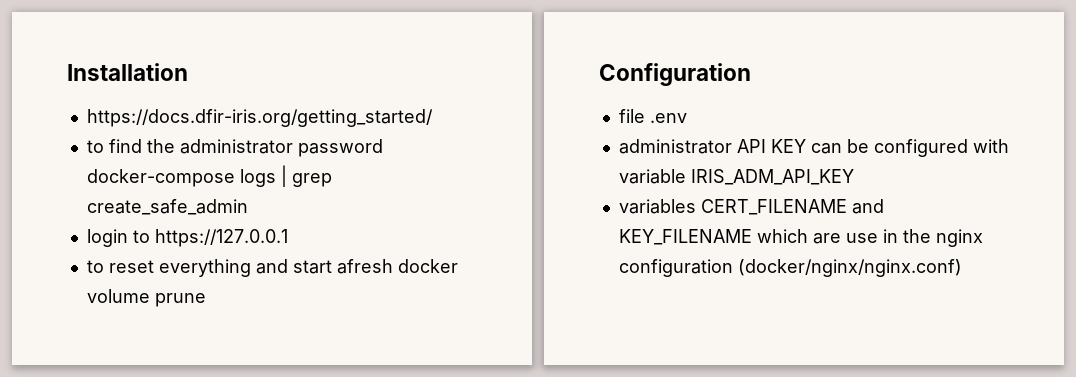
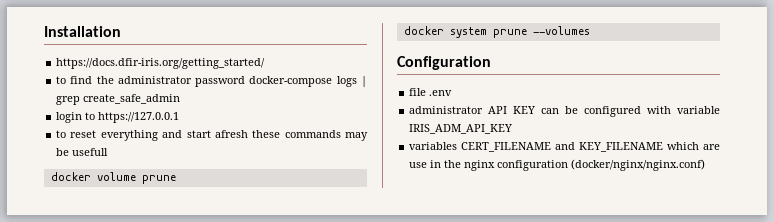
(393, 266) none -> [252,130,369,141] [56,148,109,156] these commands may be usefull //
(206, 300) none -> [403,26,590,38] // docker system prune --volumes

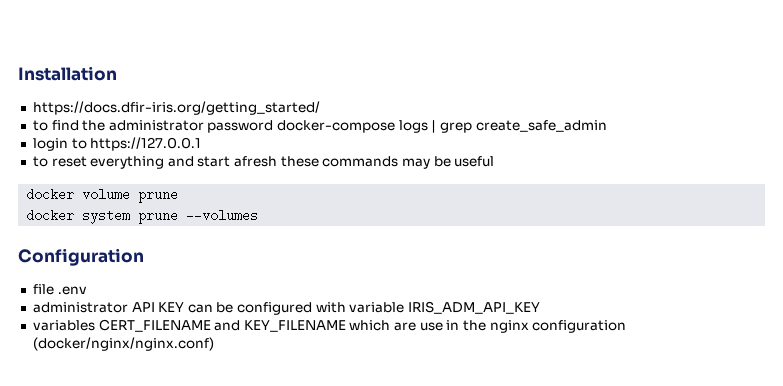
[72,148,109,156] usefull -> [454,156,495,167] useful

